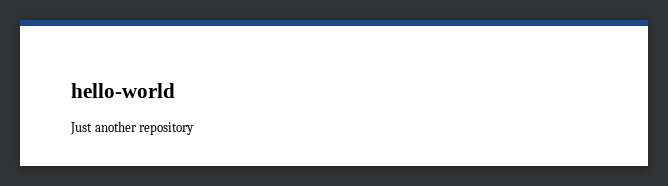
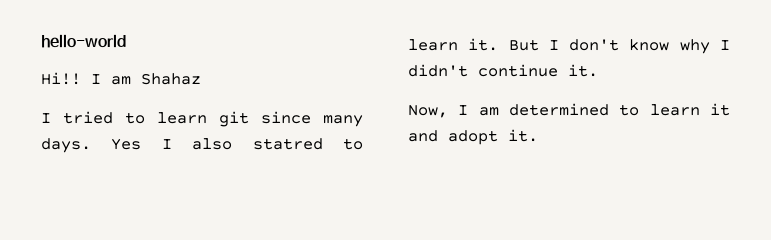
[70,121,195,135] Just another repository -> [41,72,201,85] [41,111,363,127] [41,138,363,153] [408,38,730,54] [408,64,598,77] [408,103,730,118] [408,129,538,145] Hi!! I am Shahaz // I tried to learn git since many days. Yes I also statred to learn it. But I don't know why I didn't continue it. // Now, I am determined to learn it and adopt it.

